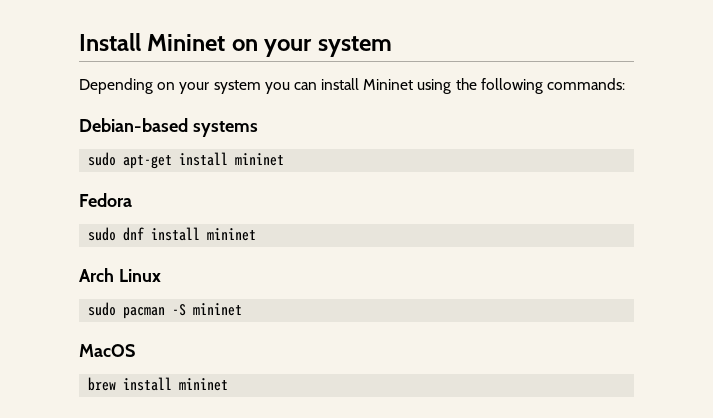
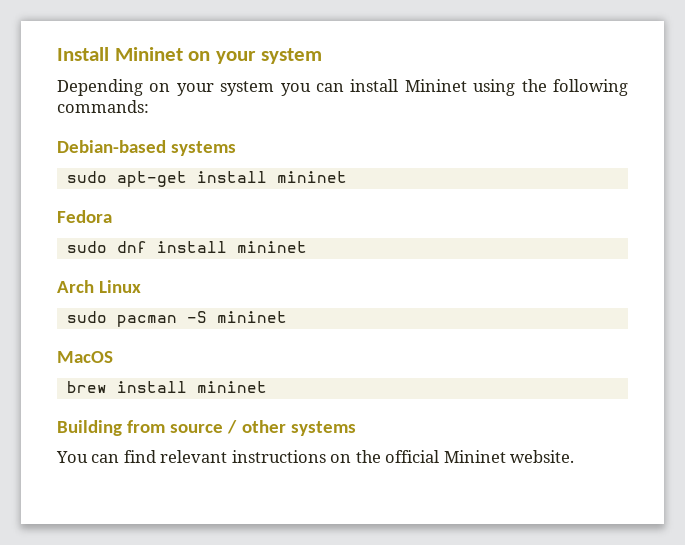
(229, 384) none -> [57,420,356,436] [56,450,575,463] // Building from source / other systems // You can find relevant instructions on the official Mininet website.

